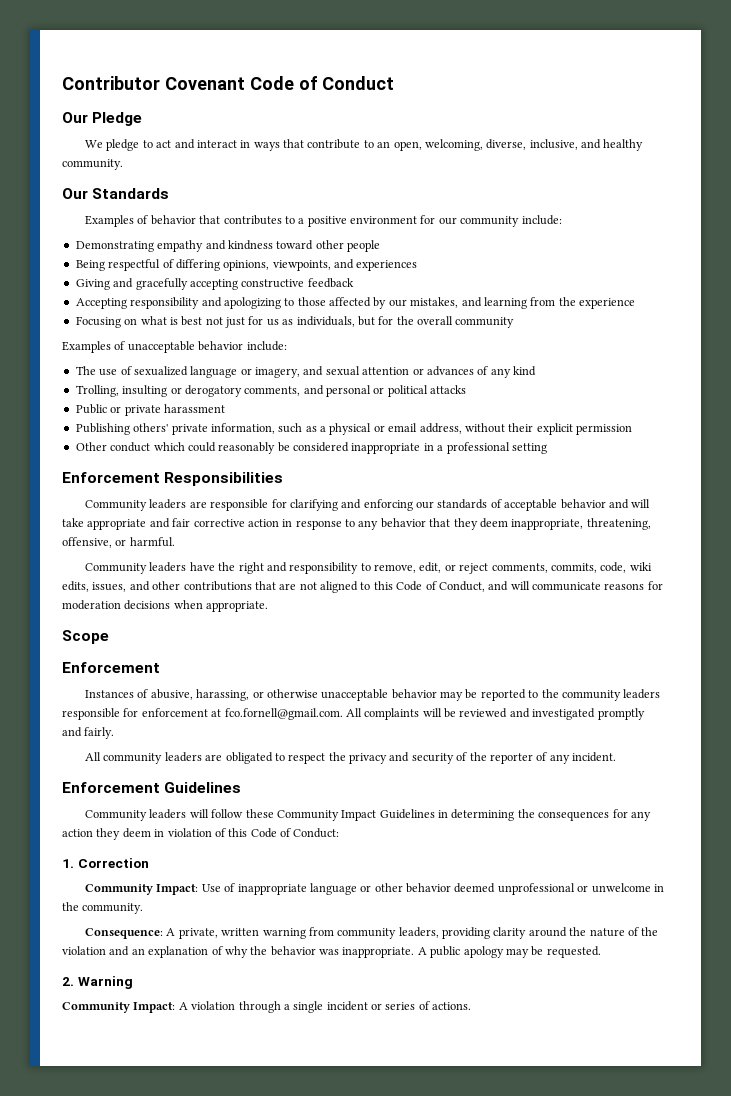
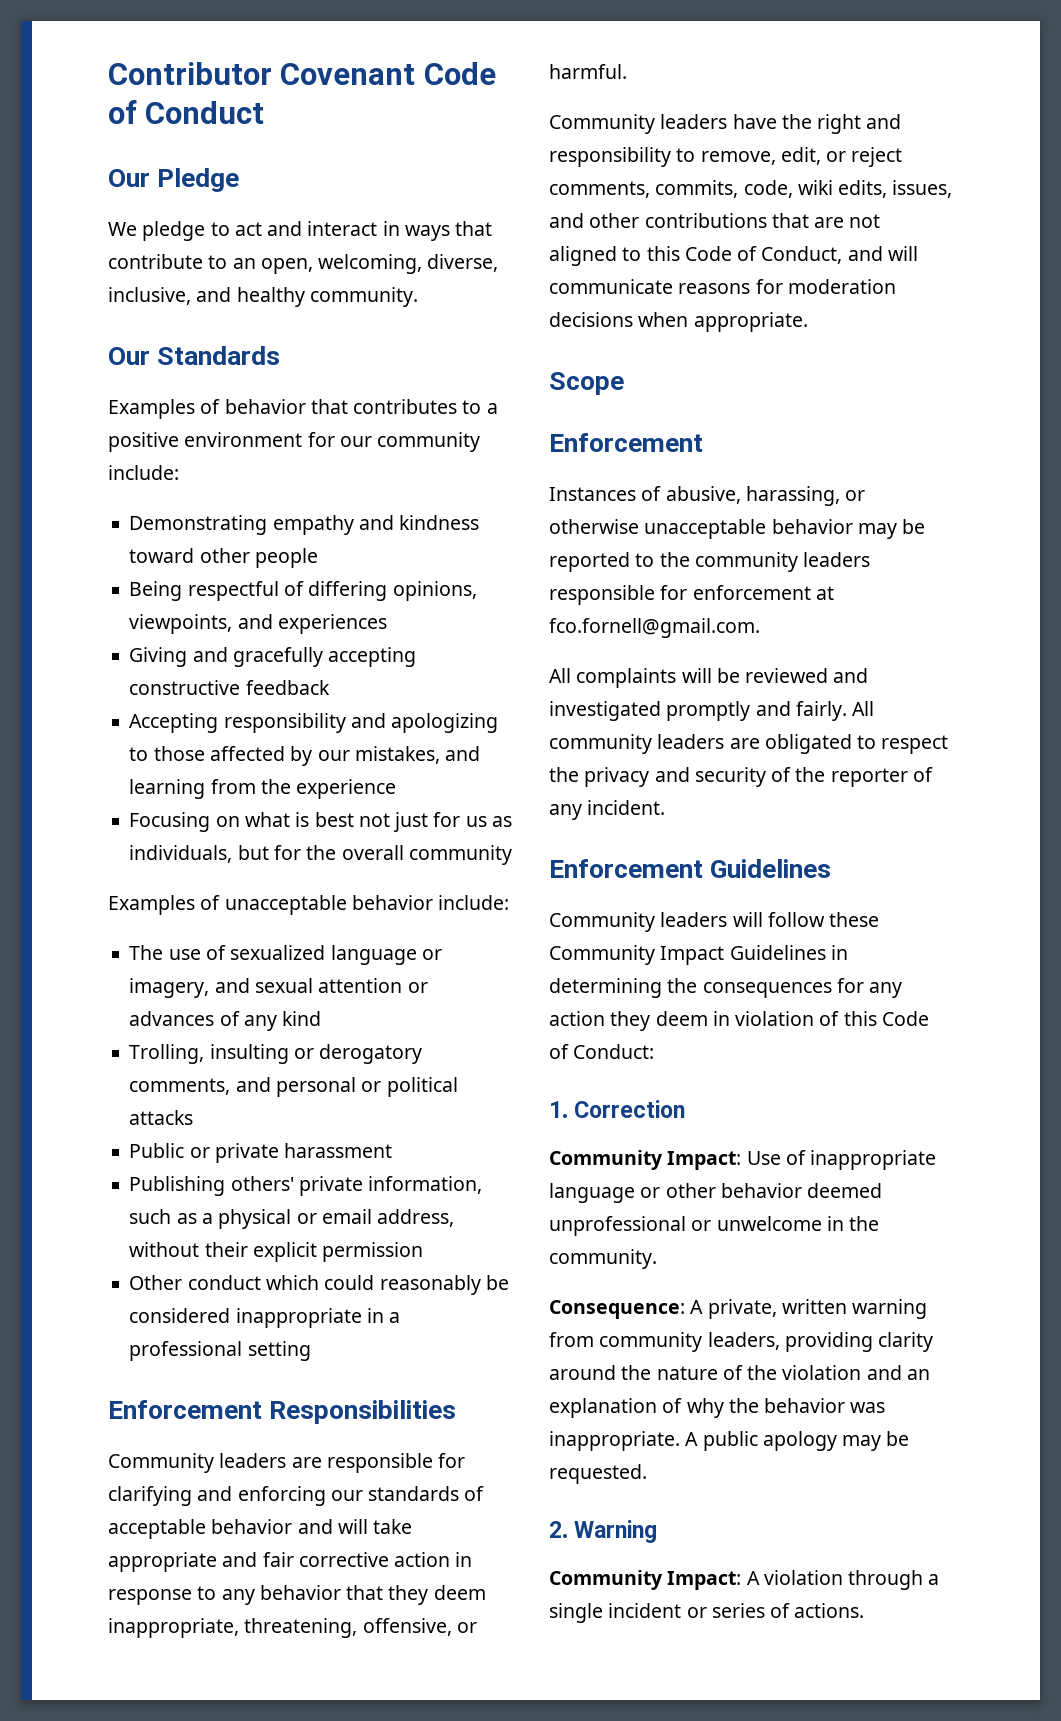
(343, 714) none -> (760, 628) //
(115, 733) // -> (847, 711) none

